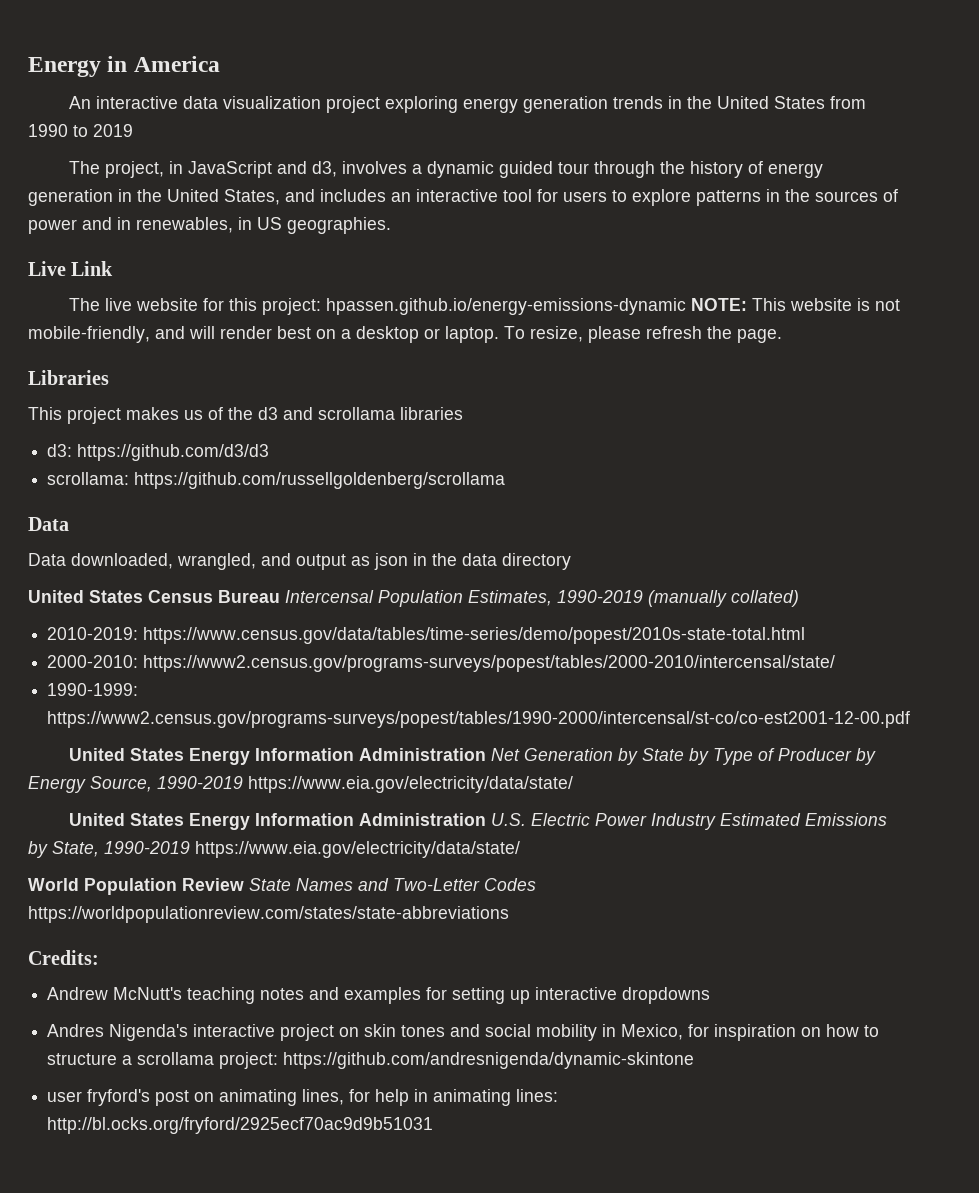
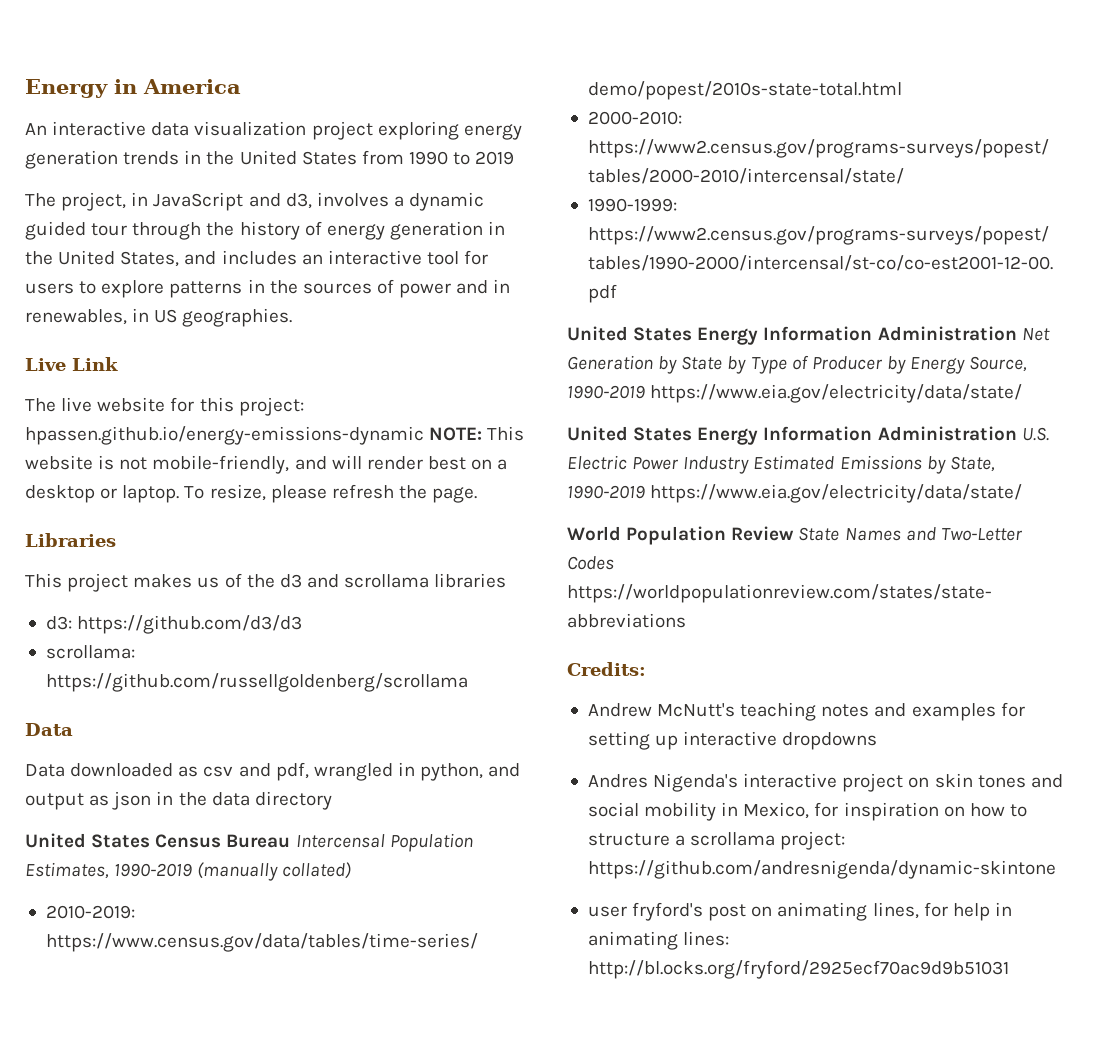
[71,553,256,570] downloaded, wrangled, -> [70,762,484,781] downloaded as csv and pdf, wrangled in python,

